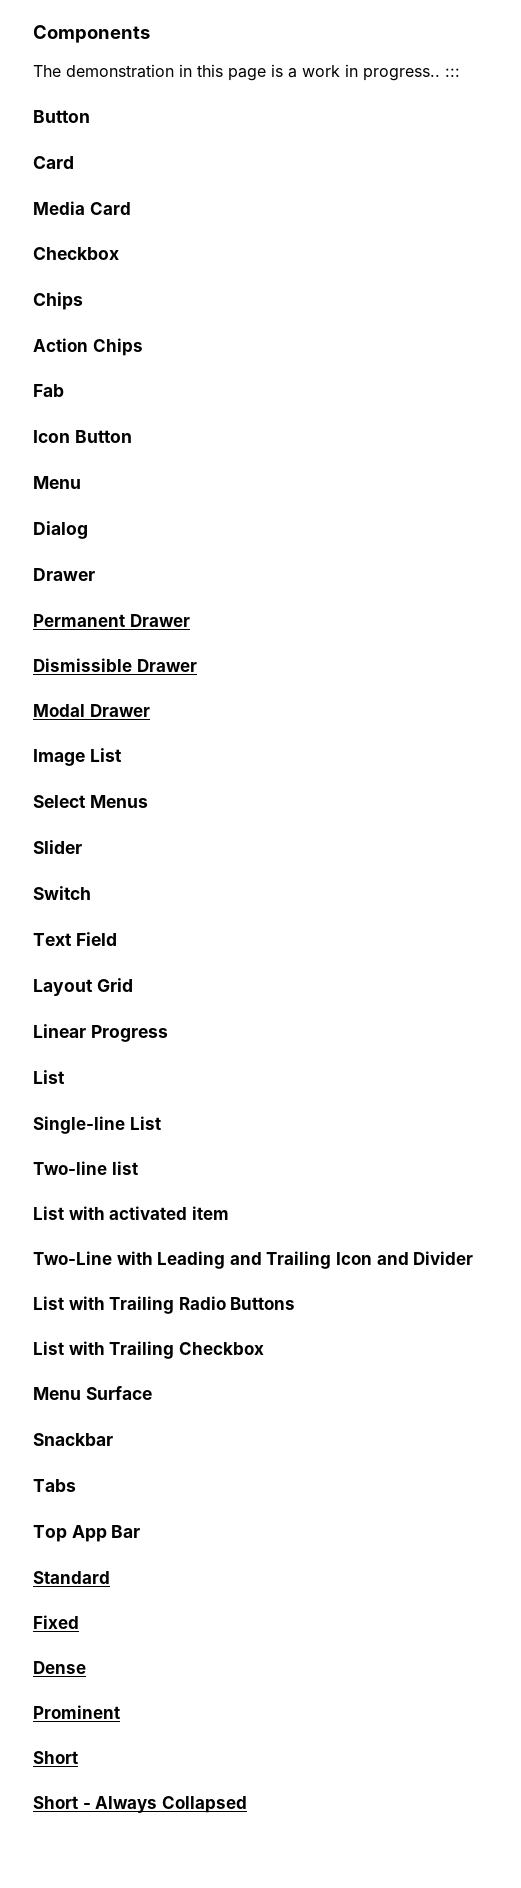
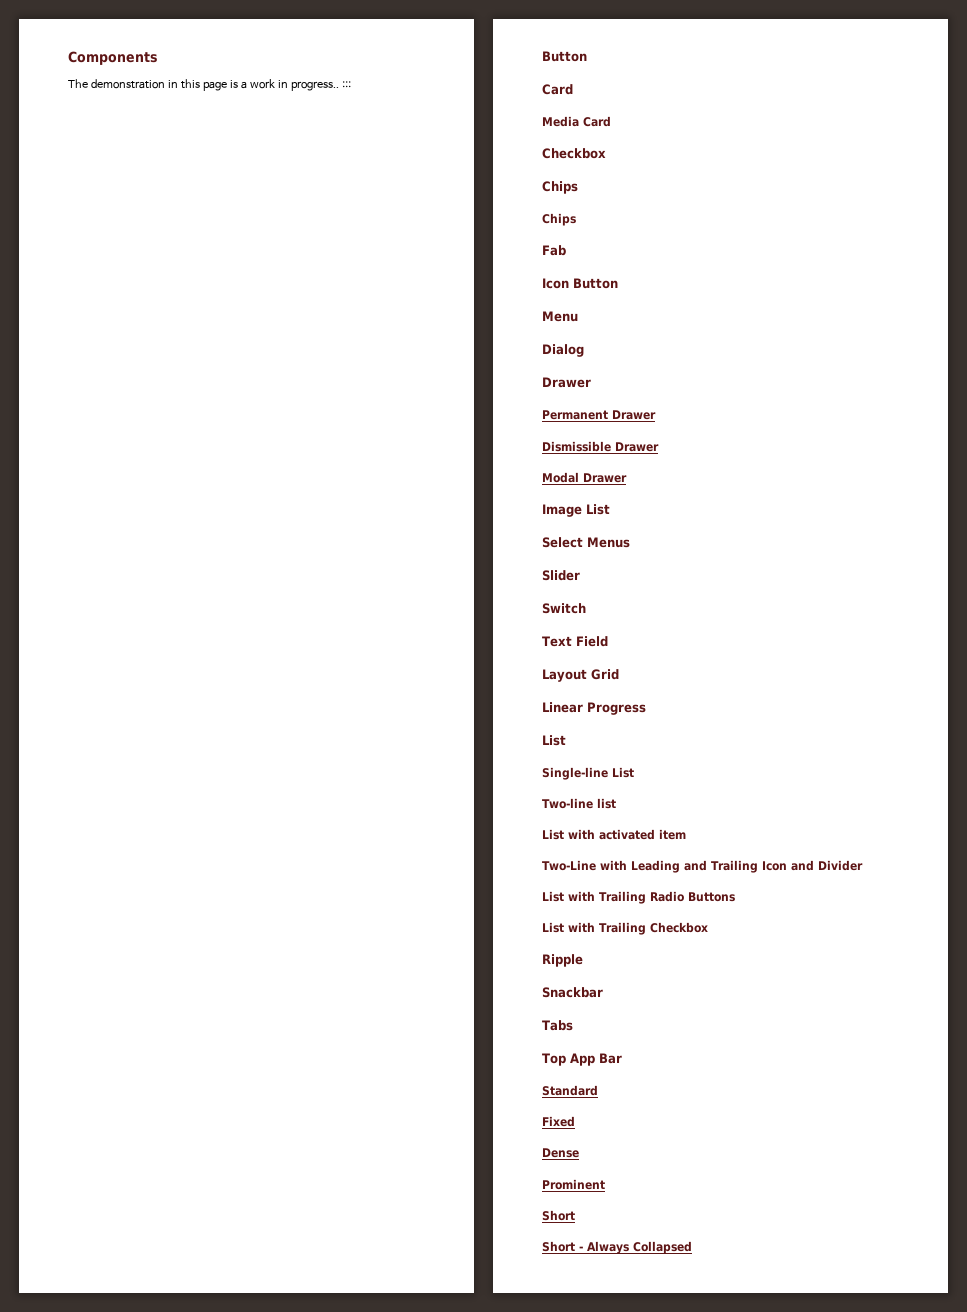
[33,338,88,352] Action -> (578, 187) none
[33,1386,152,1400] Menu Surface -> [542,954,583,967] Ripple

